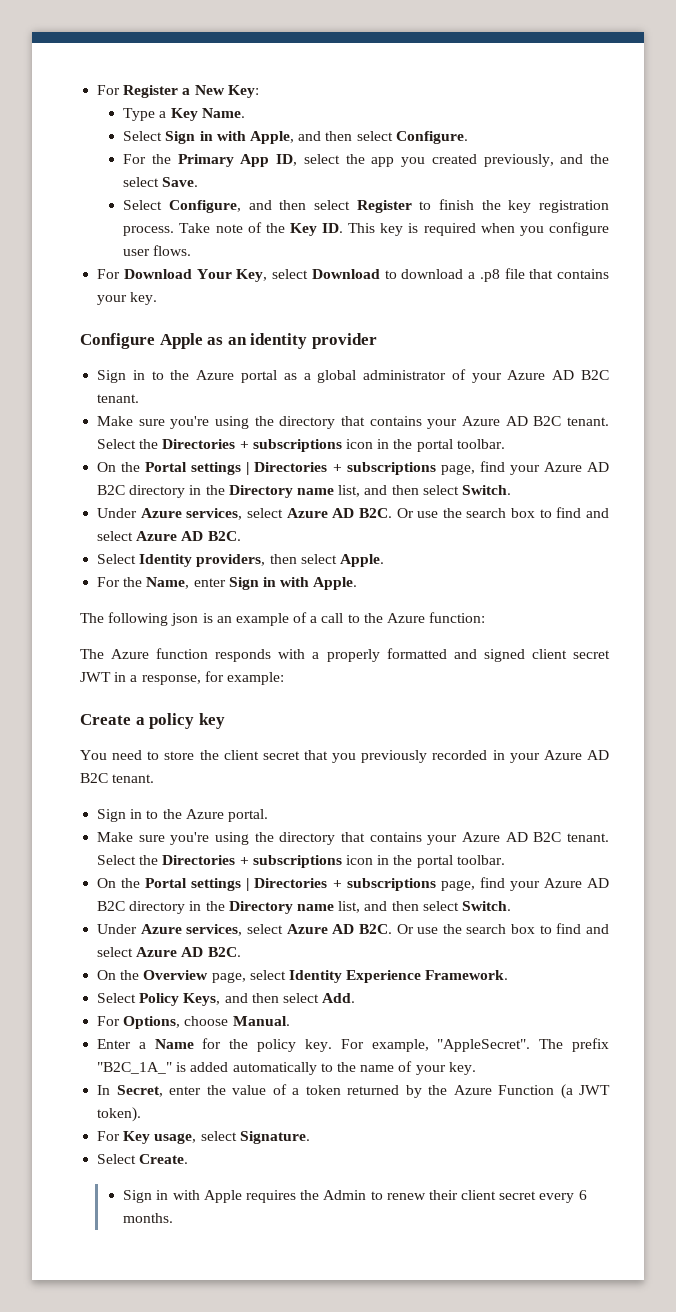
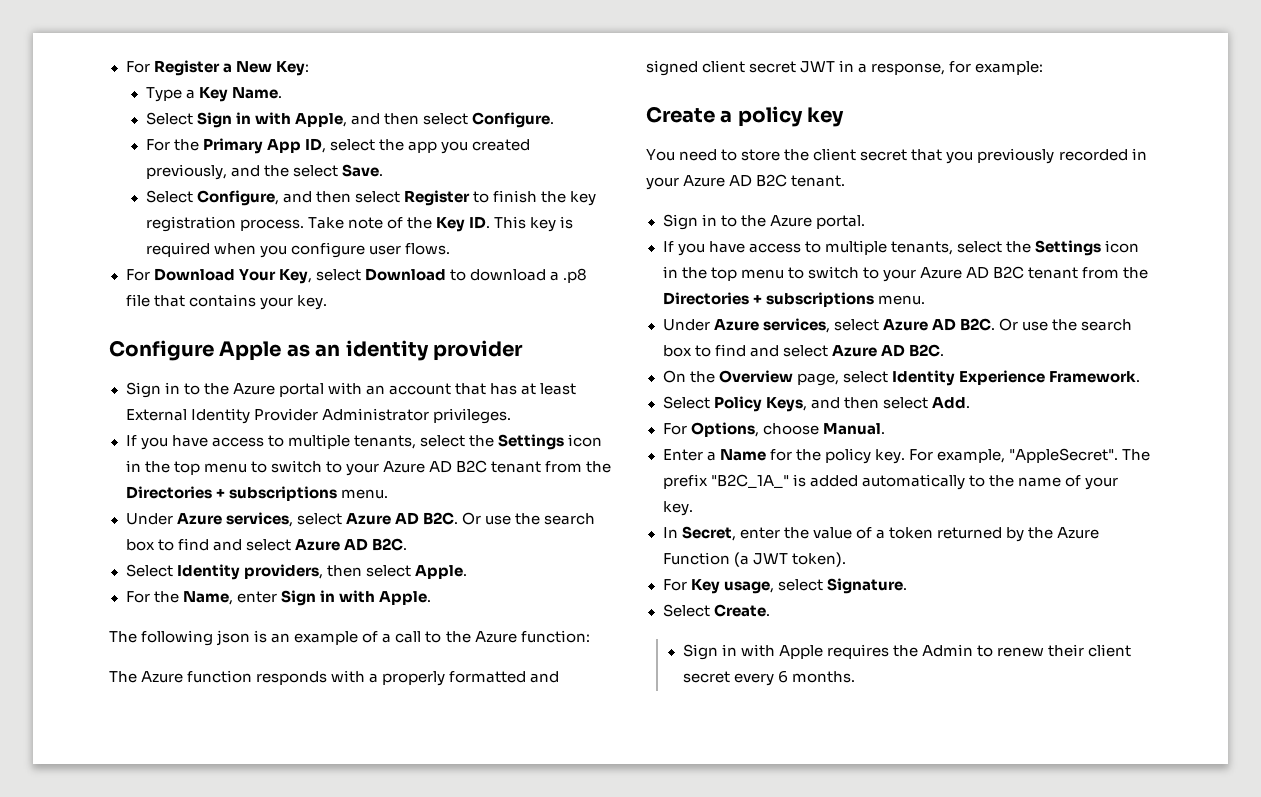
[283,369,609,383] [97,394,140,403] [97,416,610,429] [97,439,505,452] [97,461,609,475] [97,485,511,498] as a global administrator of your Azure AD B2C tenant. // Make sure you're using the directory that contains your Azure AD B2C tenant. Select the Directories + subscriptions icon in the portal toolbar. // On the Portal settings | Directories + subscriptions page, find your Azure AD B2C directory in the Directory name list, and then select Switch. -> [327,382,577,395] [125,408,511,424] [125,434,602,450] [125,460,612,476] [125,486,388,501] with an account that has at least External Identity Provider Administrator privileges. // If you have access to multiple tenants, select the Settings icon in the top menu to switch to your Azure AD B2C tenant from the Directories + subscriptions menu.
[97,832,610,845] [97,855,505,868] [97,877,609,891] [97,901,511,914] Make sure you're using the directory that contains your Azure AD B2C tenant. Select the Directories + subscriptions icon in the portal toolbar. // On the Portal settings | Directories + subscriptions page, find your Azure AD B2C directory in the Directory name list, and then select Switch. -> [662,240,1139,256] [662,266,1149,282] [662,292,925,307] If you have access to multiple tenants, select the Settings icon in the top menu to switch to your Azure AD B2C tenant from the Directories + subscriptions menu.

